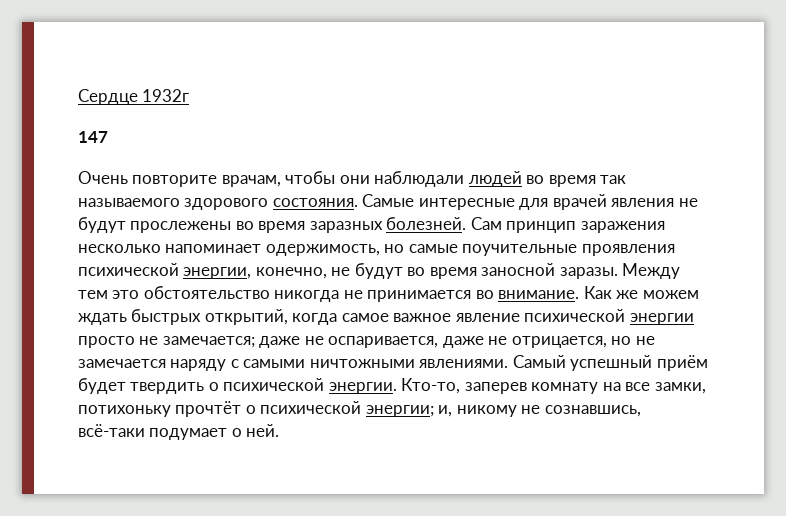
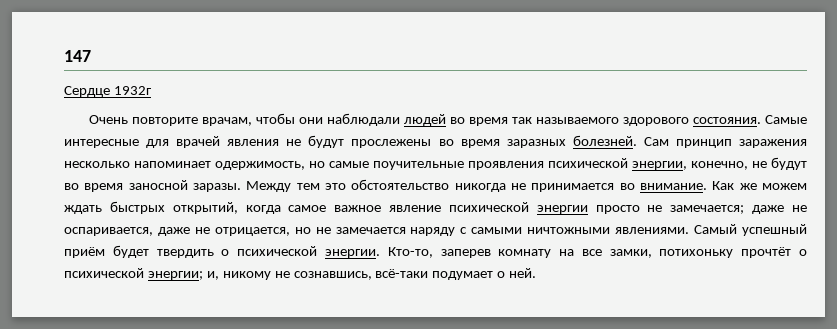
(78, 97) none -> [64,50,91,62] 147 //
[78,131,108,143] // 147 -> (152, 90) none

